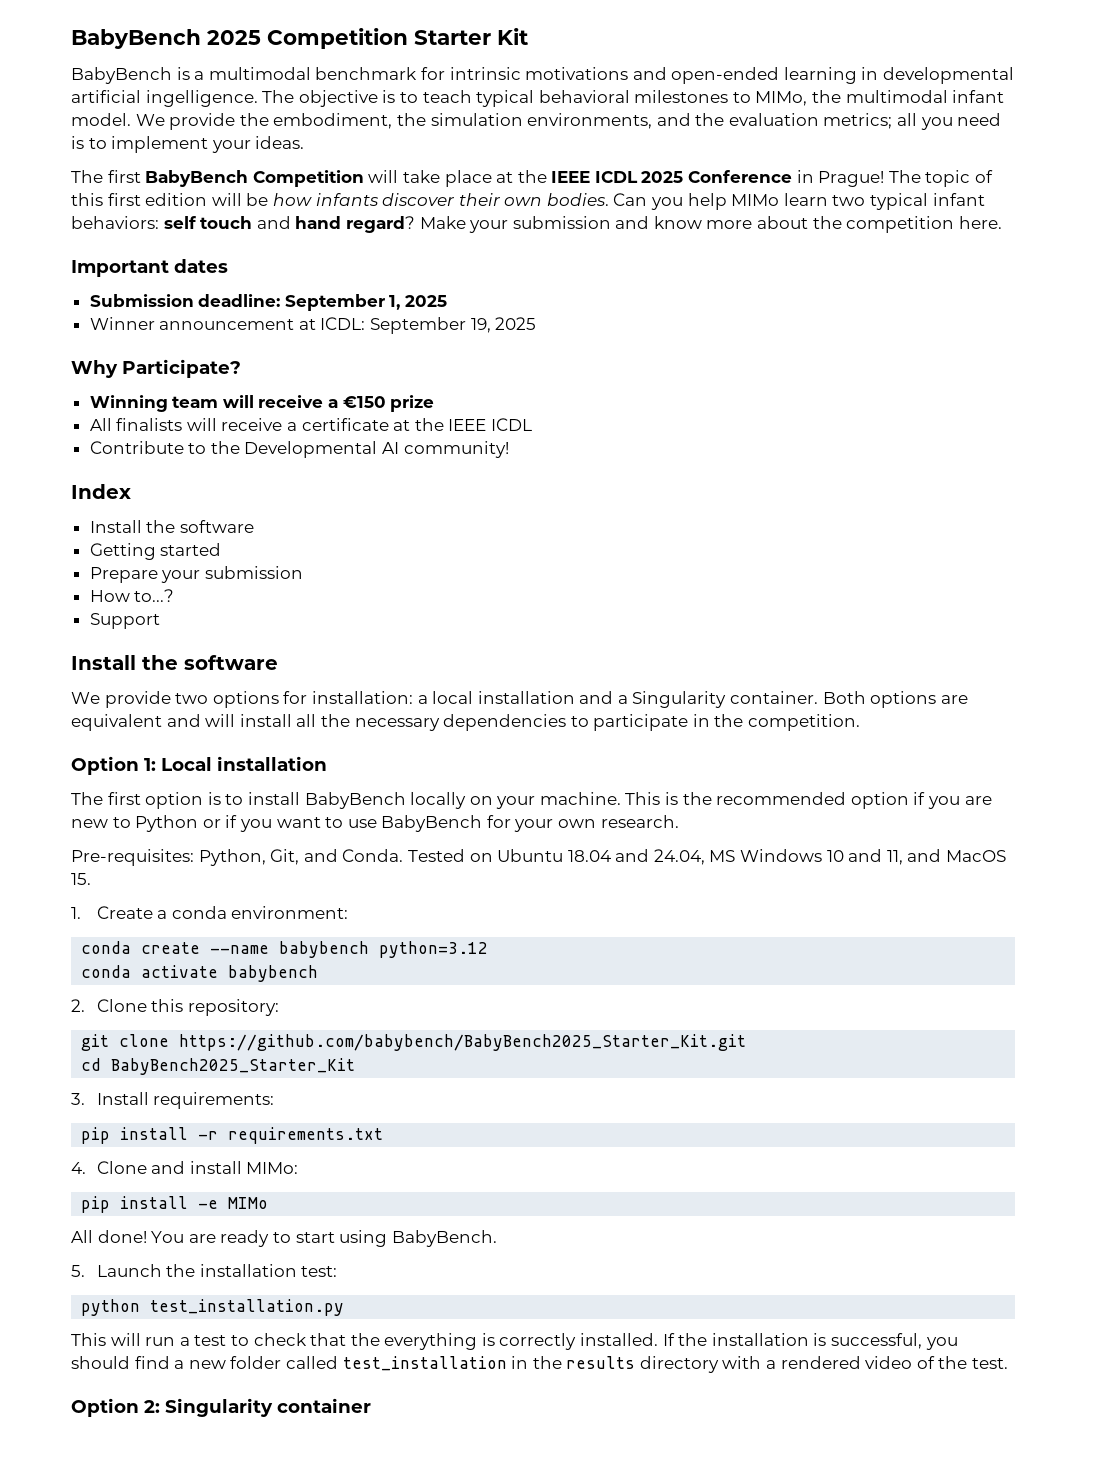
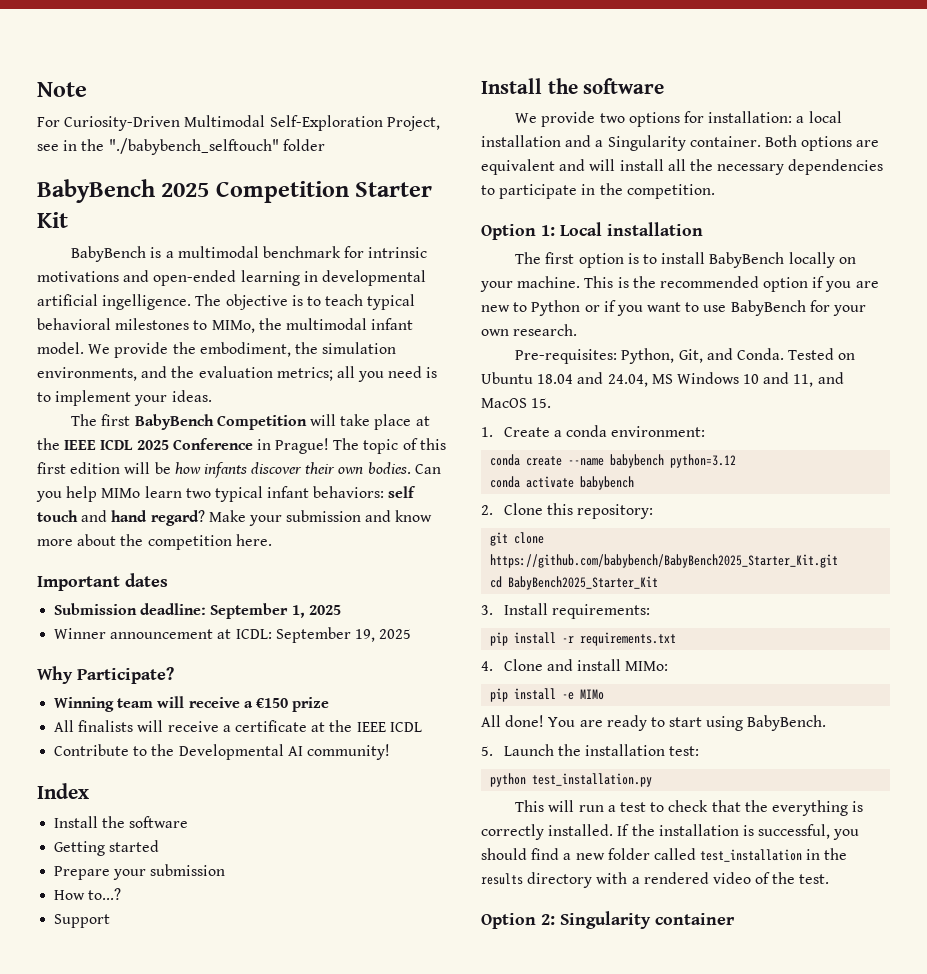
(71, 39) none -> [37,82,87,97] [37,115,440,131] [37,138,325,155] Note // For Curiosity-Driven Multimodal Self-Exploration Project, see in the "./babybench_selftouch" folder //

